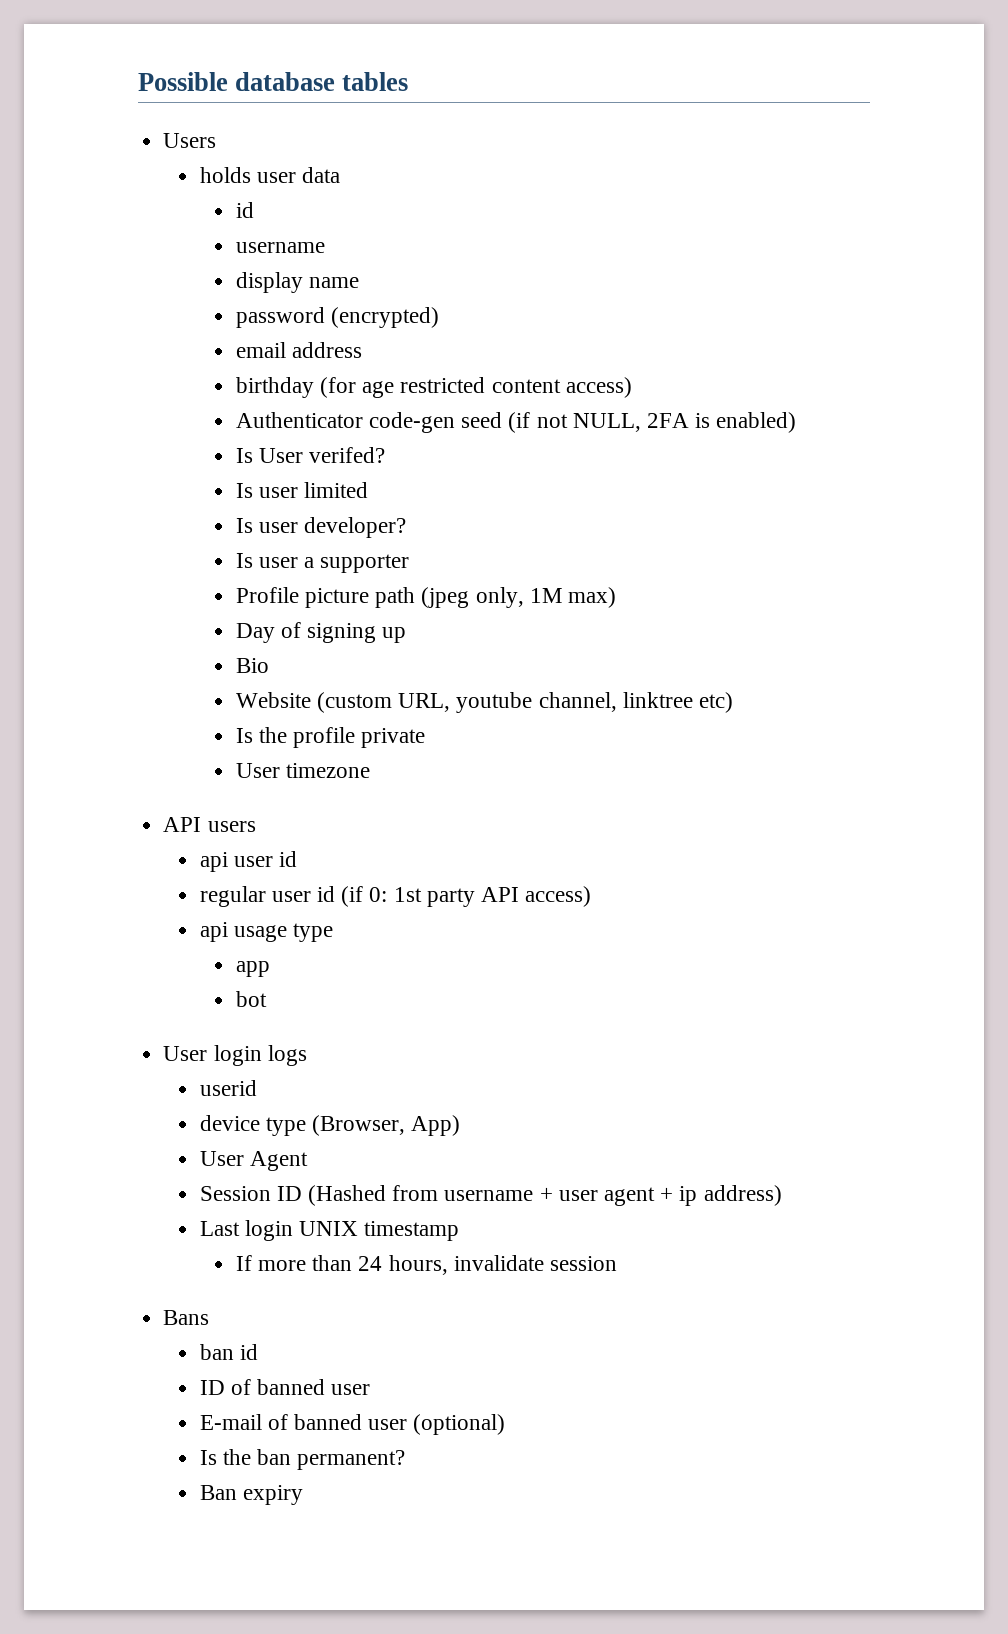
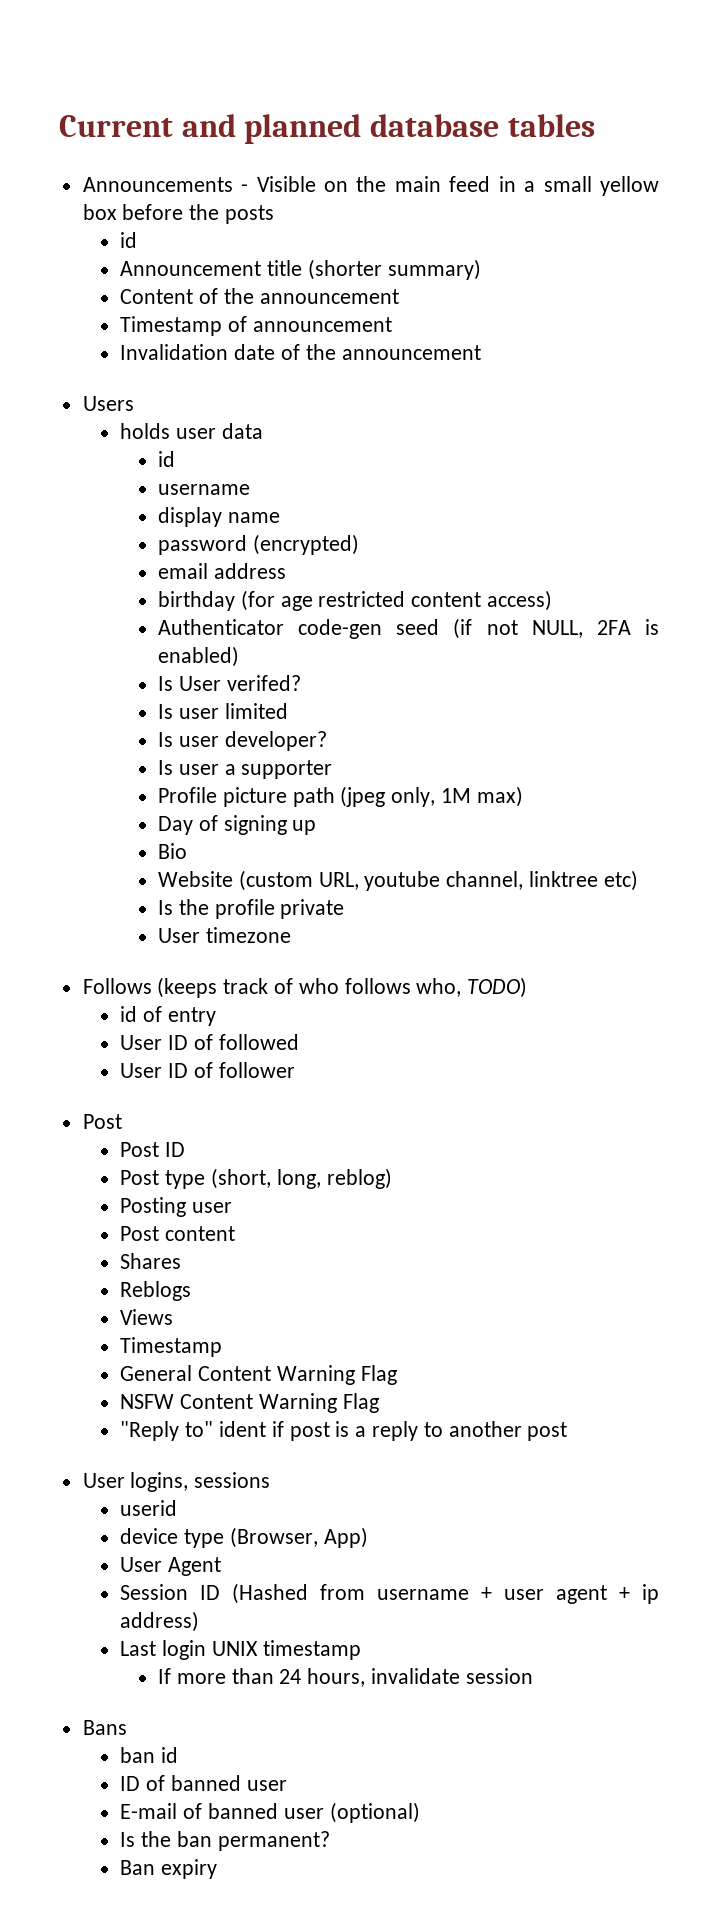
[138,72,228,91] Possible -> [59,114,362,144] Current and planned
(409, 81) none -> [82,176,660,196] [82,204,275,224] [120,232,138,248] [120,259,481,280] [120,288,399,304] [120,316,392,336] [120,344,481,360] // Announcements - Visible on the main feed in a small yellow box before the posts // id // Announcement title (shorter summary) // Content of the announcement // Timestamp of announcement // Invalidation date of the announcement
[163,817,256,832] [199,851,297,872] [199,886,592,907] [199,922,333,942] [235,961,270,977] [235,991,267,1007] [163,1045,307,1066] API users // api user id // regular user id (if 0: 1st party API access) // api usage type // app // bot // User login logs -> [82,977,528,998] [120,1006,216,1026] [120,1034,299,1050] [120,1062,295,1078] [82,1114,122,1129] [120,1142,186,1157] [120,1168,392,1189] [120,1197,233,1217] [120,1226,236,1241] [120,1253,182,1269] [120,1281,192,1301] [120,1309,174,1325] [120,1337,223,1357] [120,1365,397,1385] [120,1393,379,1413] [120,1421,568,1441] [82,1472,271,1492] Follows (keeps track of who follows who, TODO) // id of entry // User ID of followed // User ID of follower // Post // Post ID // Post type (short, long, reblog) // Posting user // Post content // Shares // Reblogs // Views // Timestamp // General Content Warning Flag // NSFW Content Warning Flag // "Reply to" ident if post is a reply to another post // User logins, sessions

